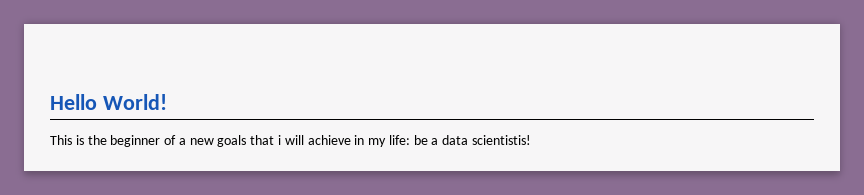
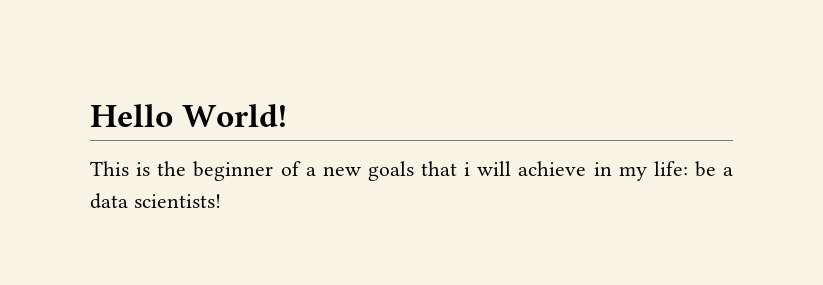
[472,135,532,145] scientistis! -> [133,194,221,208] scientists!

